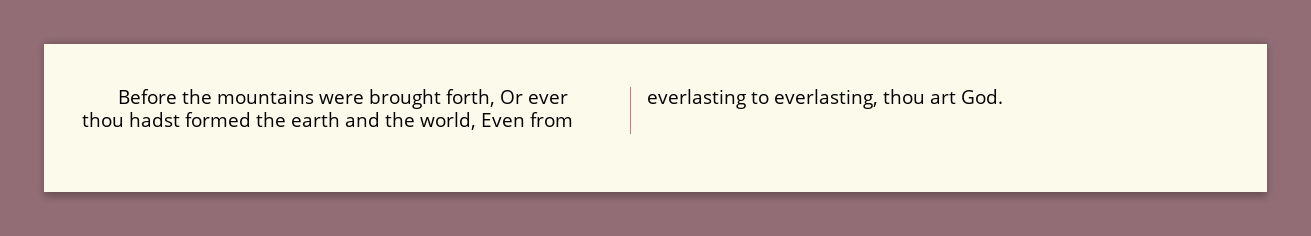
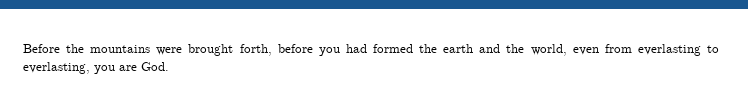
[500,90,569,104] [82,112,180,127] Or ever thou hadst -> [277,44,367,56] before you had
[481,113,525,127] Even -> [572,47,599,55] even
[883,89,956,104] thou art -> [94,65,137,74] you are

